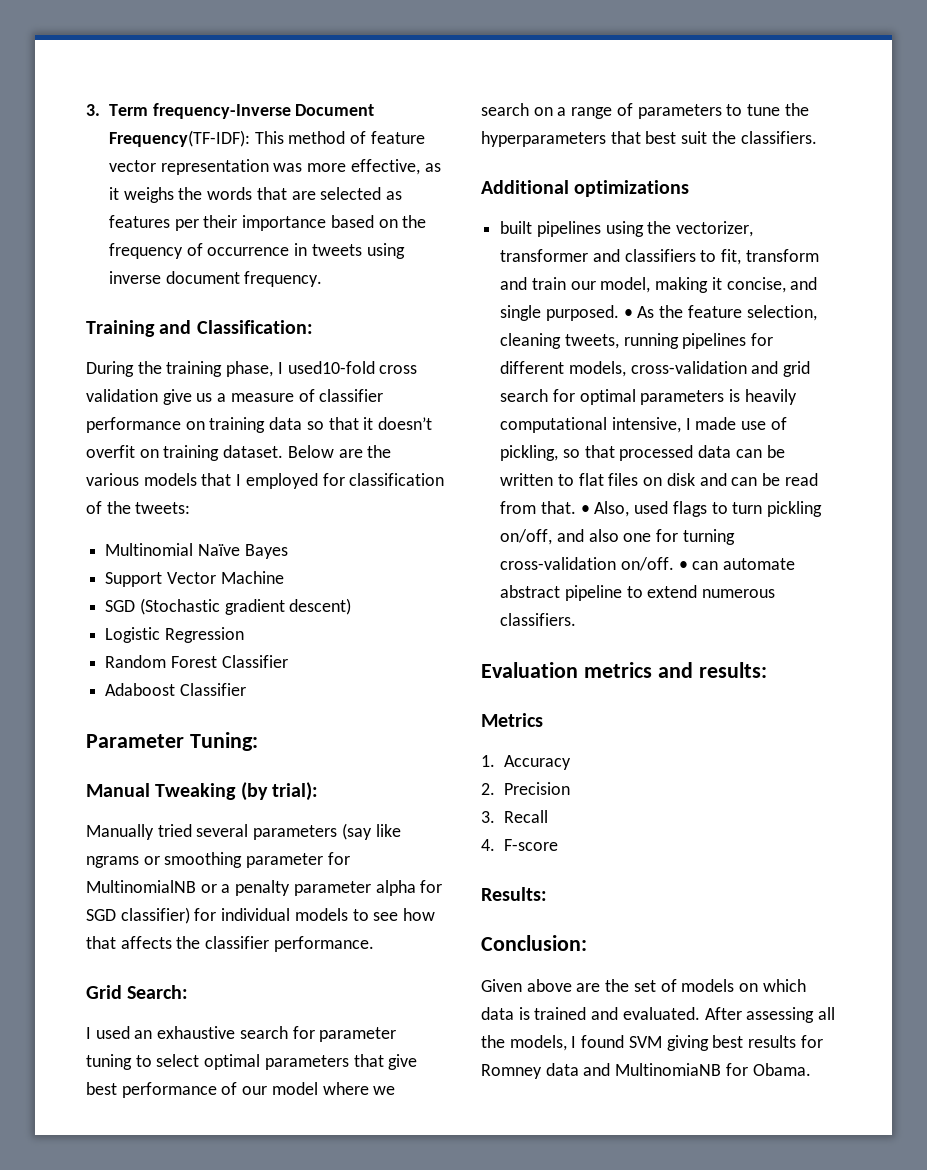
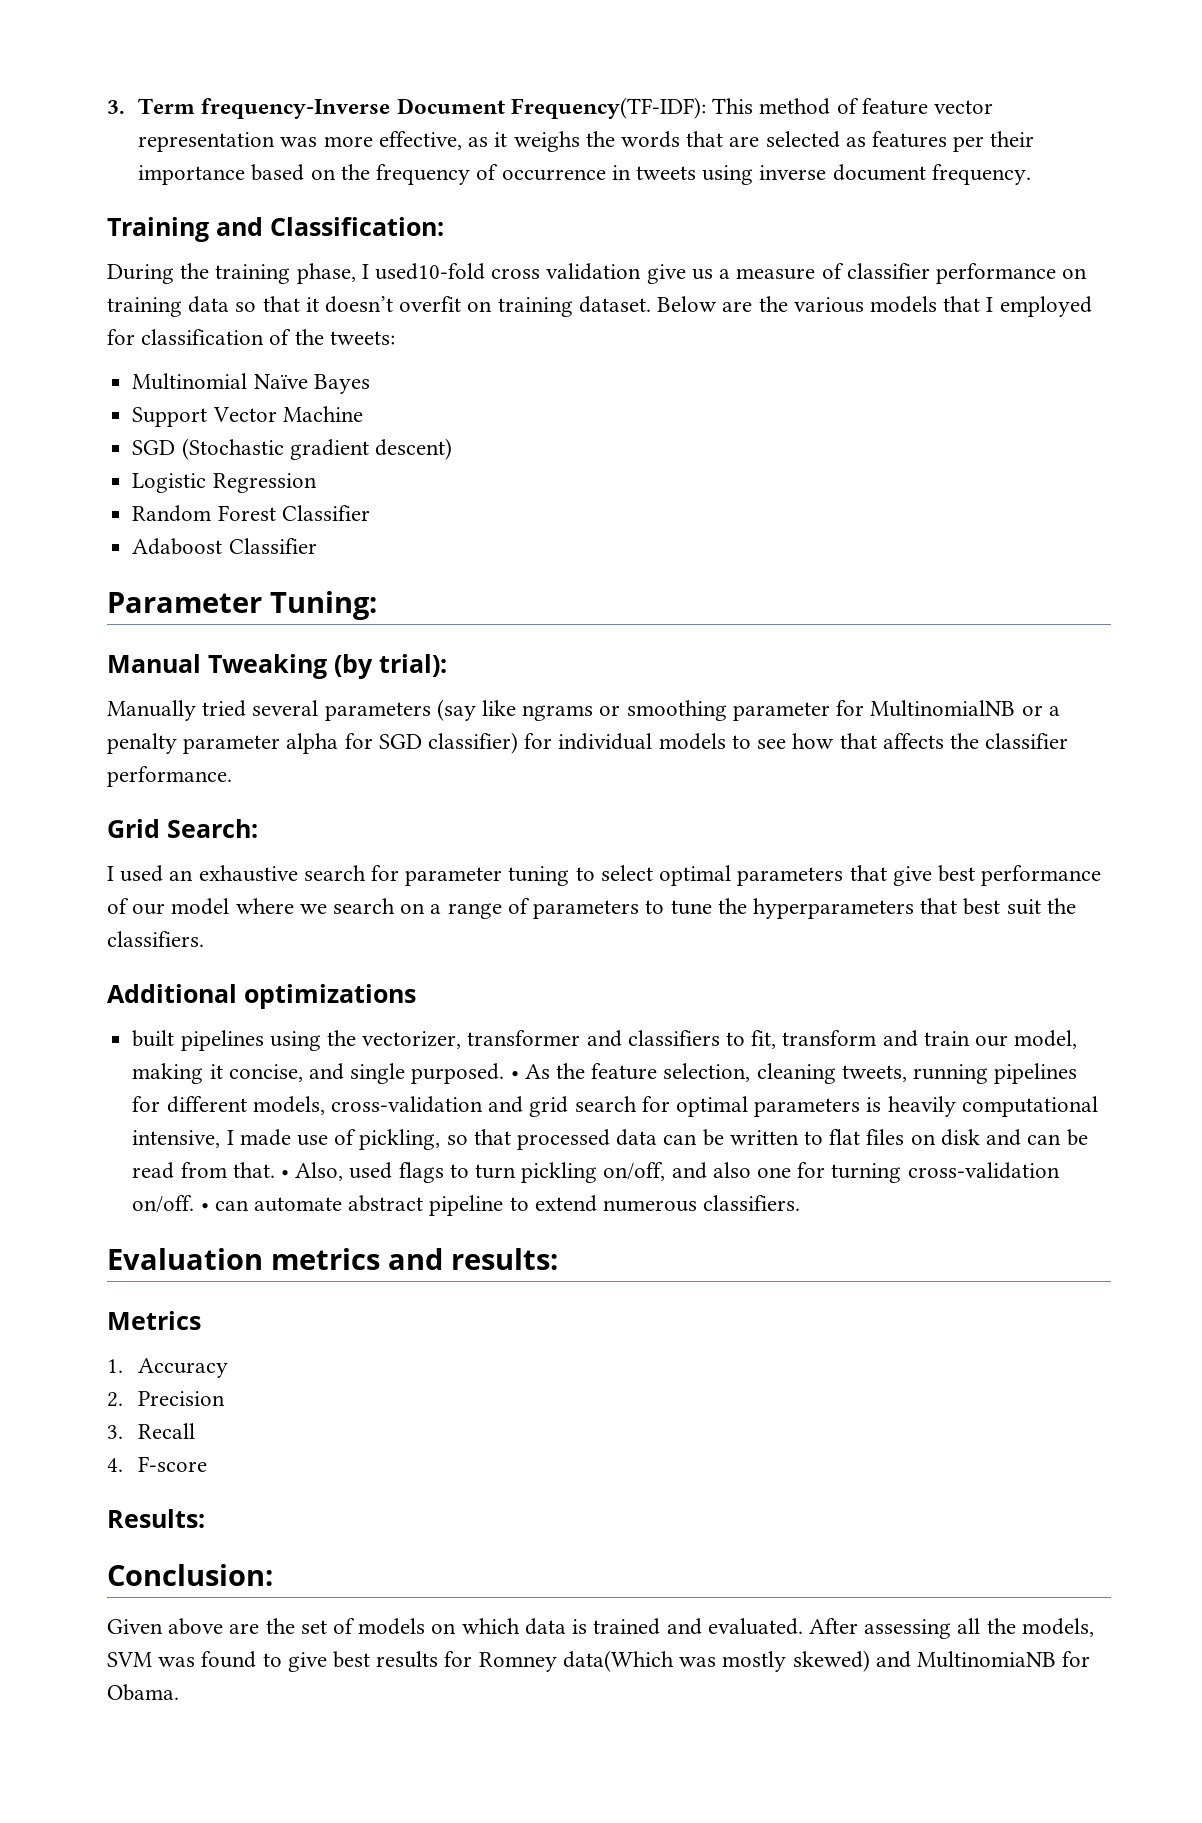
[571,1035,823,1051] [481,1063,579,1079] I found SVM giving best results for Romney data -> [107,1650,870,1672] SVM was found to give best results for Romney data(Which was mostly skewed)

